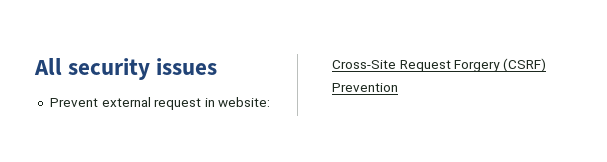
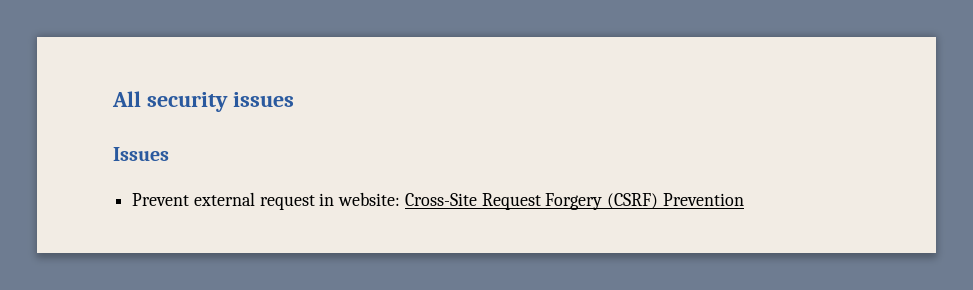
(218, 66) none -> [113,147,169,161] // Issues

